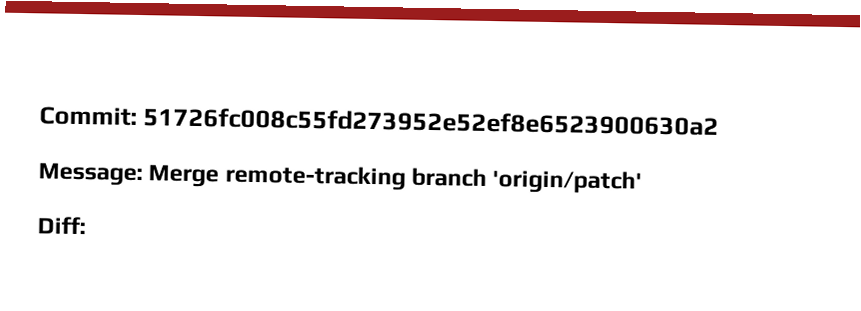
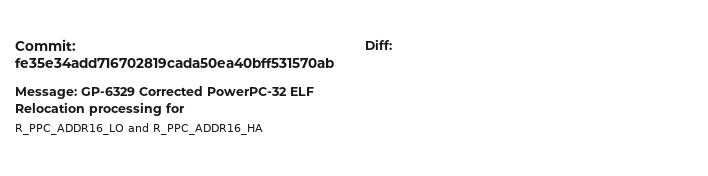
[142,107,719,136] 51726fc008c55fd273952e52ef8e6523900630a2 -> [15,58,334,68] fe35e34add716702819cada50ea40bff531570ab
[148,164,643,195] Merge remote-tracking branch 'origin/patch' -> [81,86,314,96] [15,102,185,116] [15,123,263,135] GP-6329 Corrected PowerPC-32 ELF Relocation processing for // R_PPC_ADDR16_LO and R_PPC_ADDR16_HA

